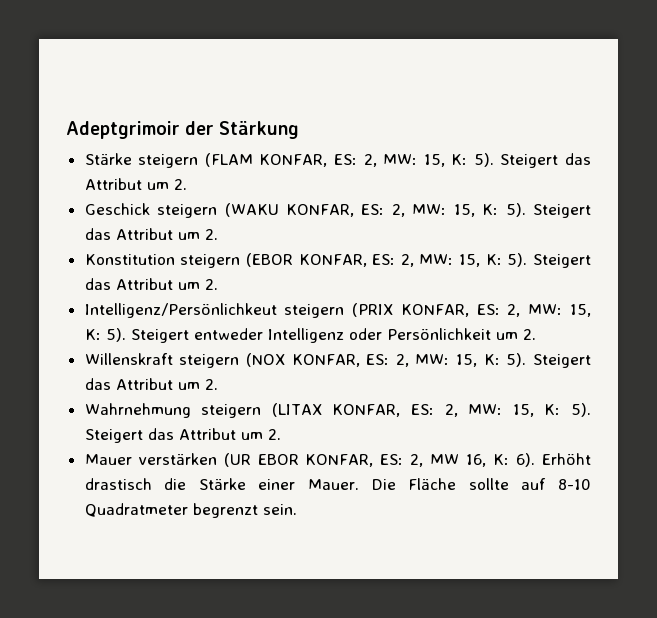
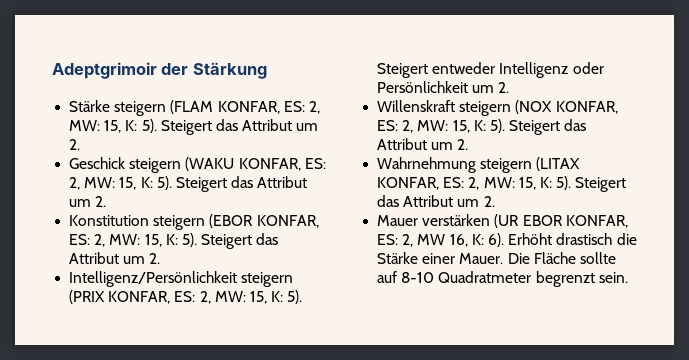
[84,303,277,318] Intelligenz/Persönlichkeut -> [69,271,238,287] Intelligenz/Persönlichkeit

